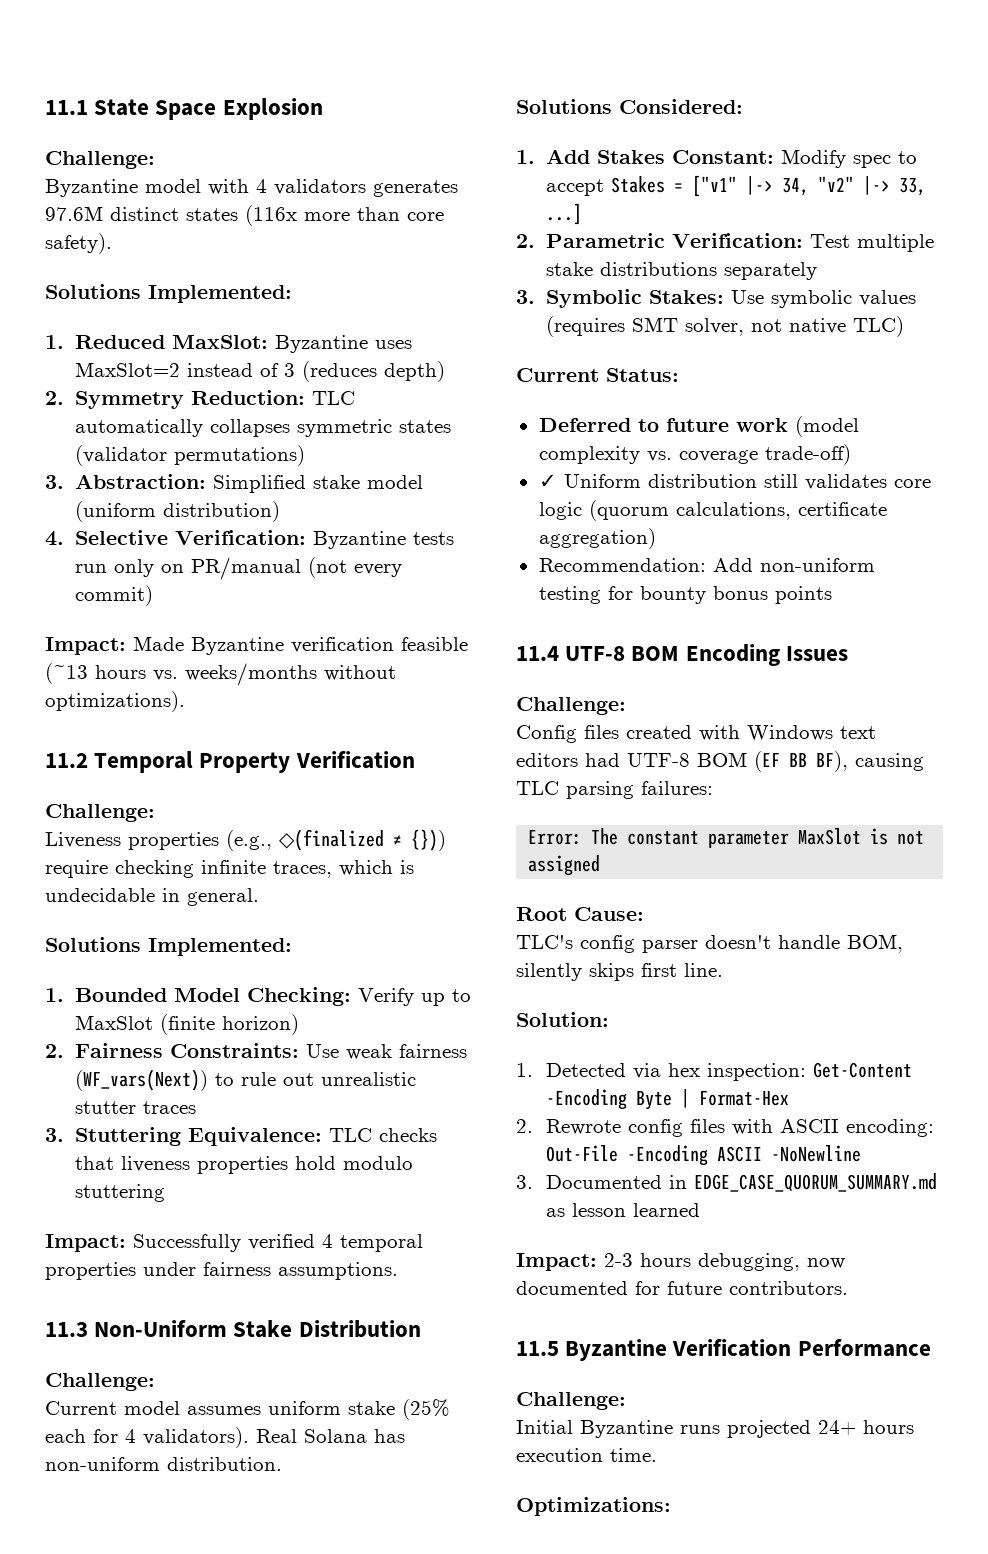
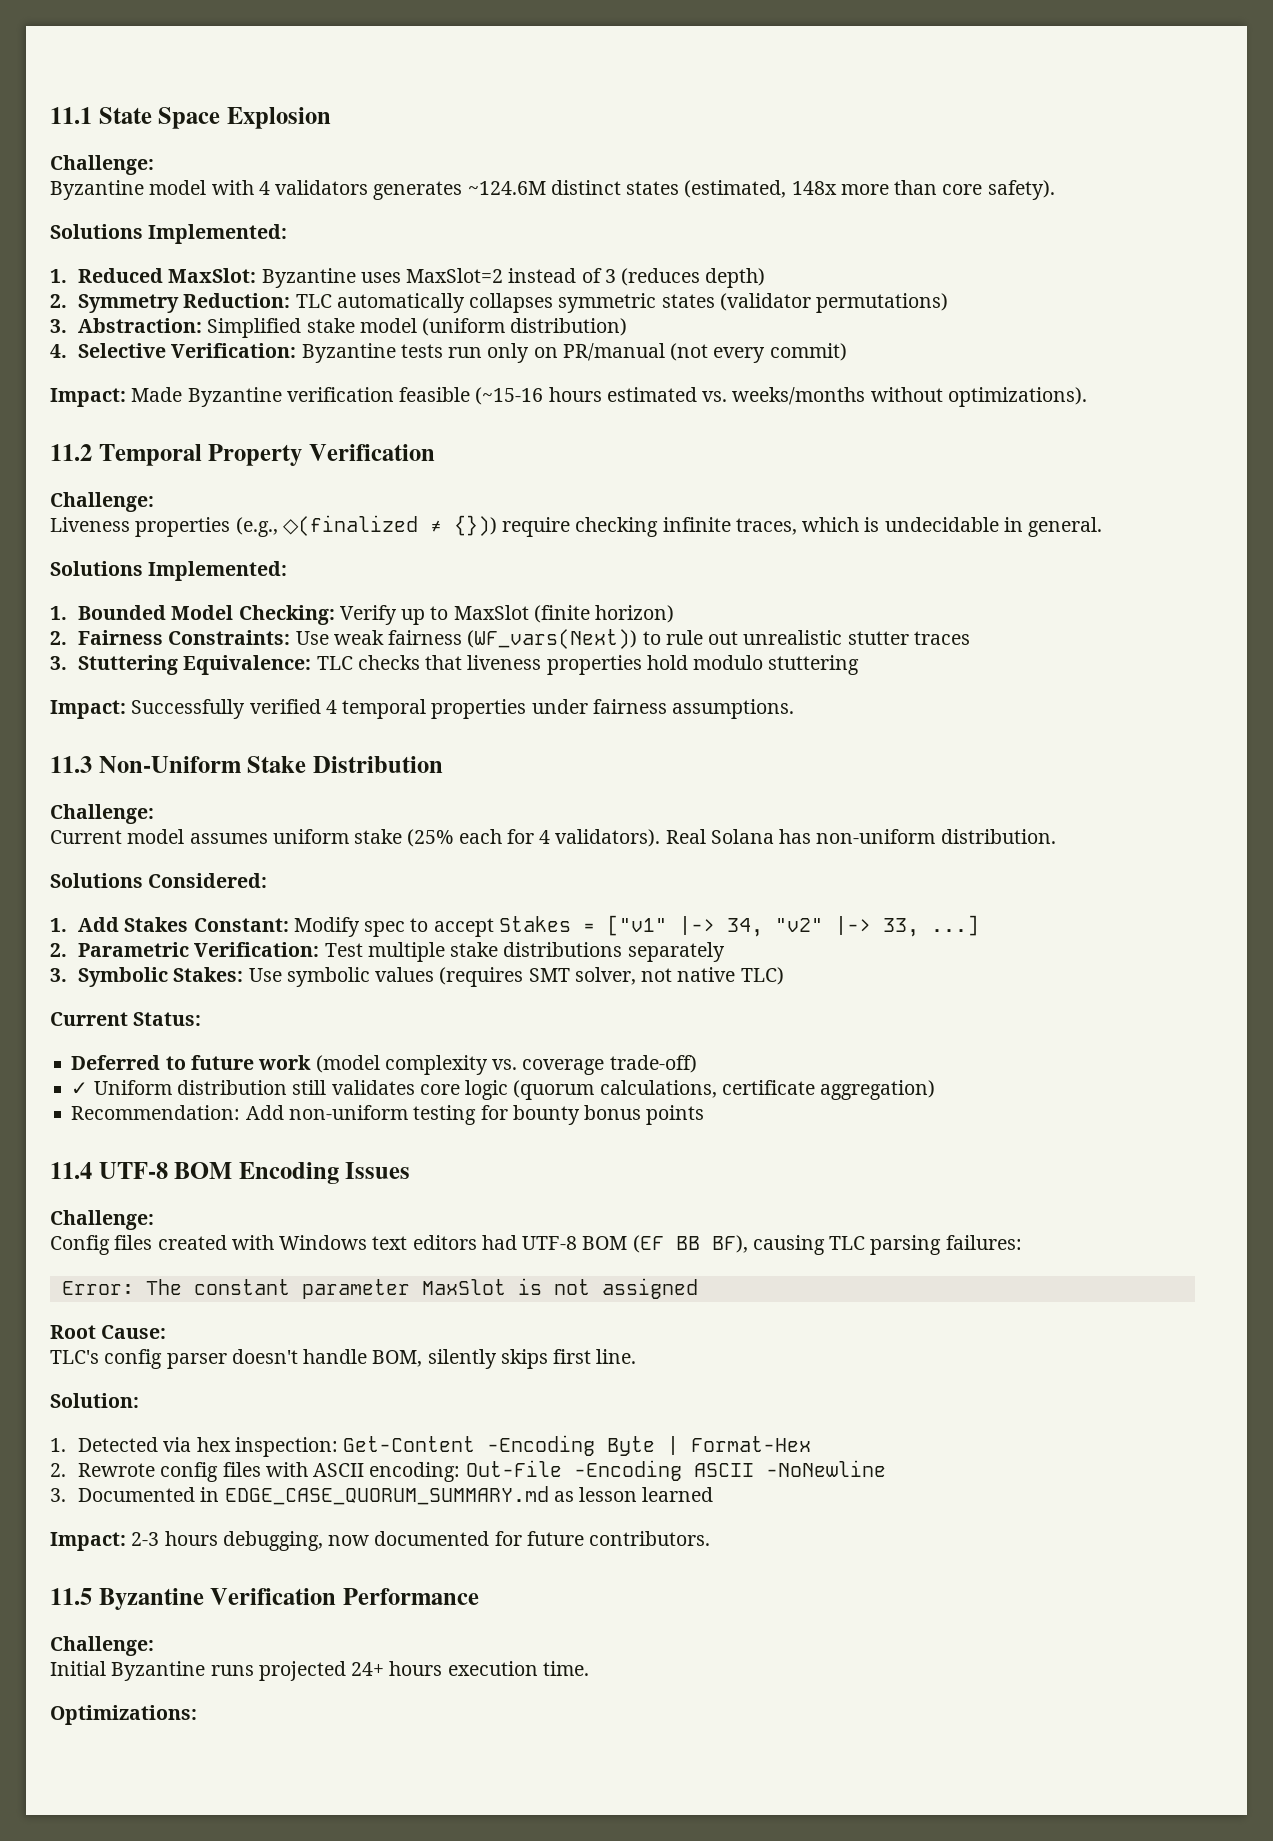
[45,206,103,221] 97.6M -> [467,181,546,195] ~124.6M
[245,205,297,226] (116x -> [684,180,837,198] (estimated, 148x
[45,663,146,684] (~13 hours -> [475,387,697,405] (~15-16 hours estimated

